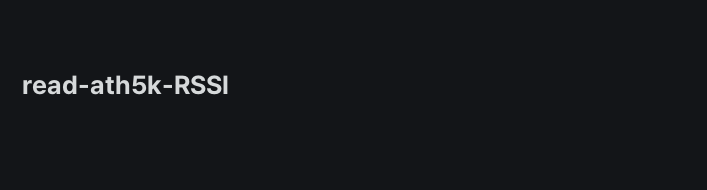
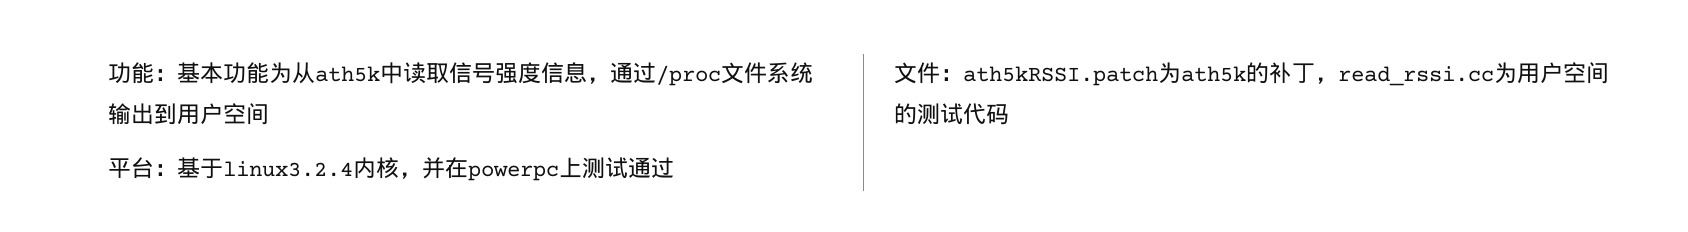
[22,75,229,95] read-ath5k-RSSI -> [108,62,813,86] [108,103,269,125] [108,157,674,181] [894,62,1609,86] [894,103,1009,125] 功能：基本功能为从ath5k中读取信号强度信息，通过/proc文件系统输出到用户空间 // 平台：基于linux3.2.4内核，并在powerpc上测试通过 // 文件：ath5kRSSI.patch为ath5k的补丁，read_rssi.cc为用户空间的测试代码

